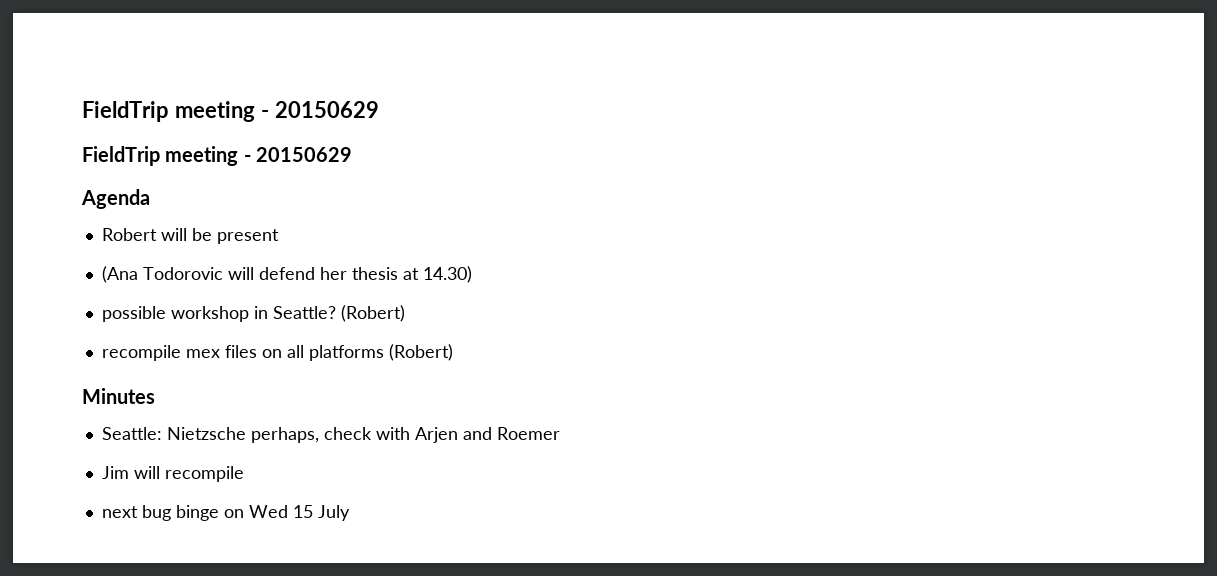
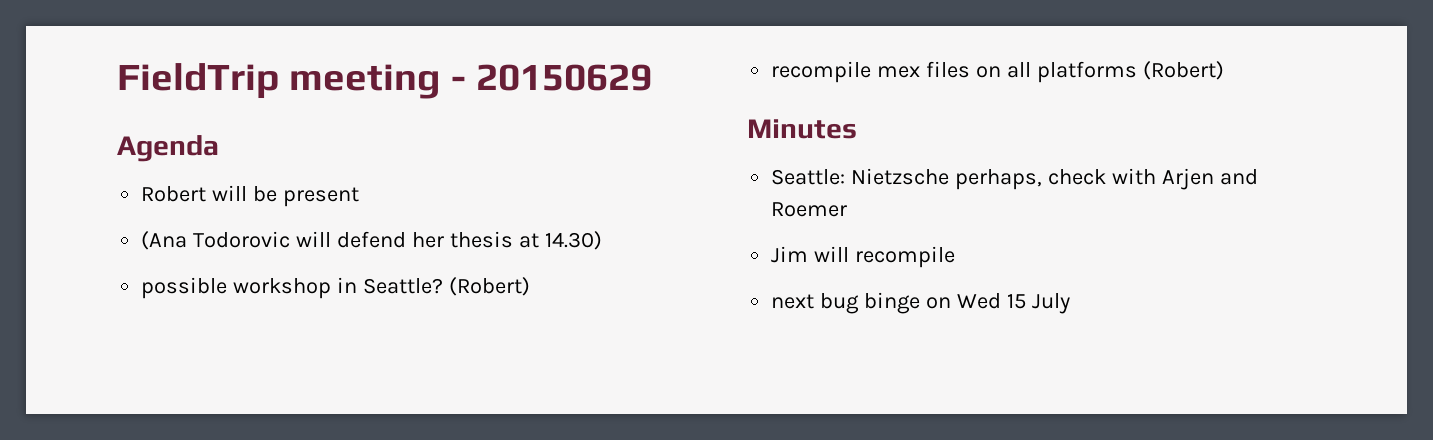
[82,101,379,122] [82,146,353,166] FieldTrip meeting - 20150629 // FieldTrip meeting - 20150629 -> [117,63,653,99] FieldTrip meeting - 20150629

